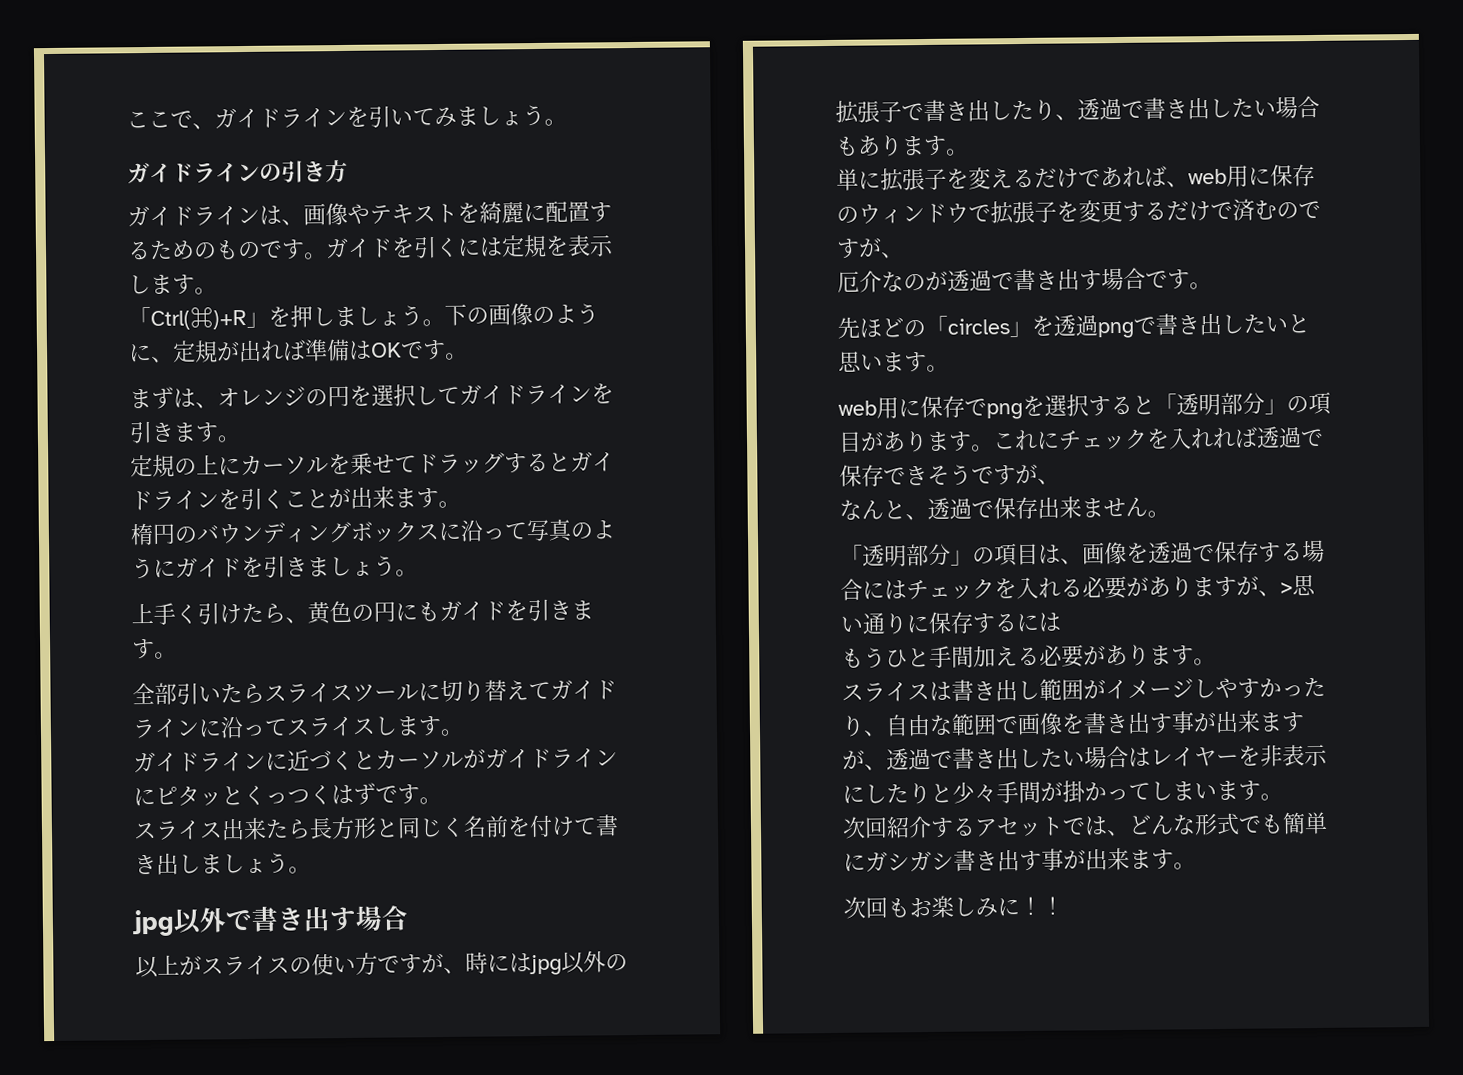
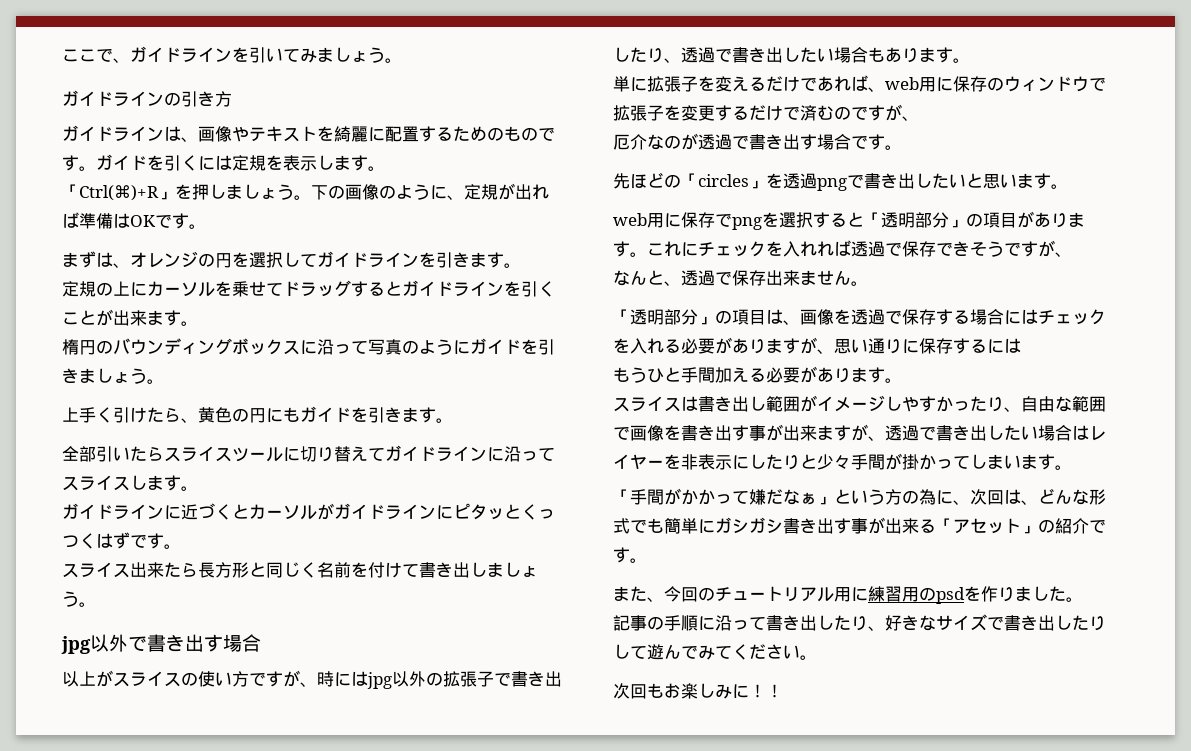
[1280,582,1293,594] > -> (834, 351) none
[842,815,1086,839] 次回紹介するアセットで -> [613,488,1004,505] 「手間がかかって嫌だなぁ」という方の為に、次回
[1129,849,1174,870] ます -> [919,518,1106,534] [613,547,647,563] [613,586,1083,604] [613,614,1106,631] [613,644,800,660] る「アセット」の紹介です。 // また、今回のチュートリアル用に練習用のpsdを作りました。 // 記事の手順に沿って書き出したり、好きなサイズで書き出したりして遊んでみてください

